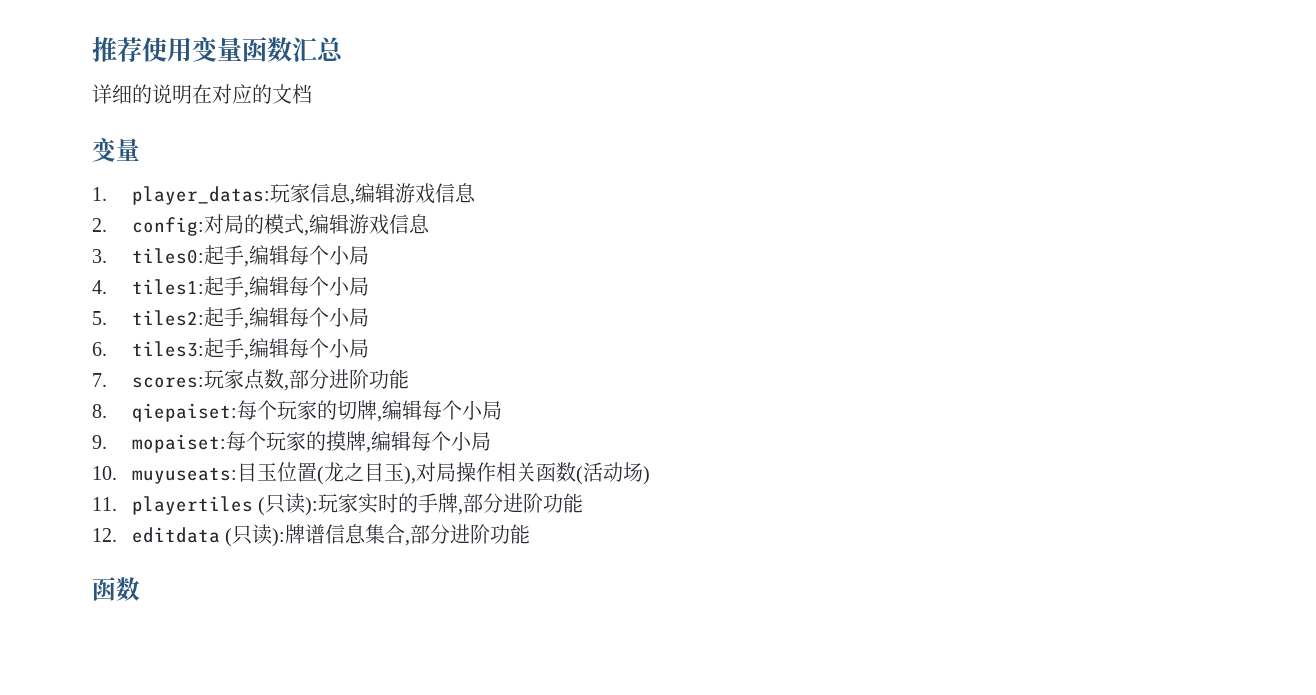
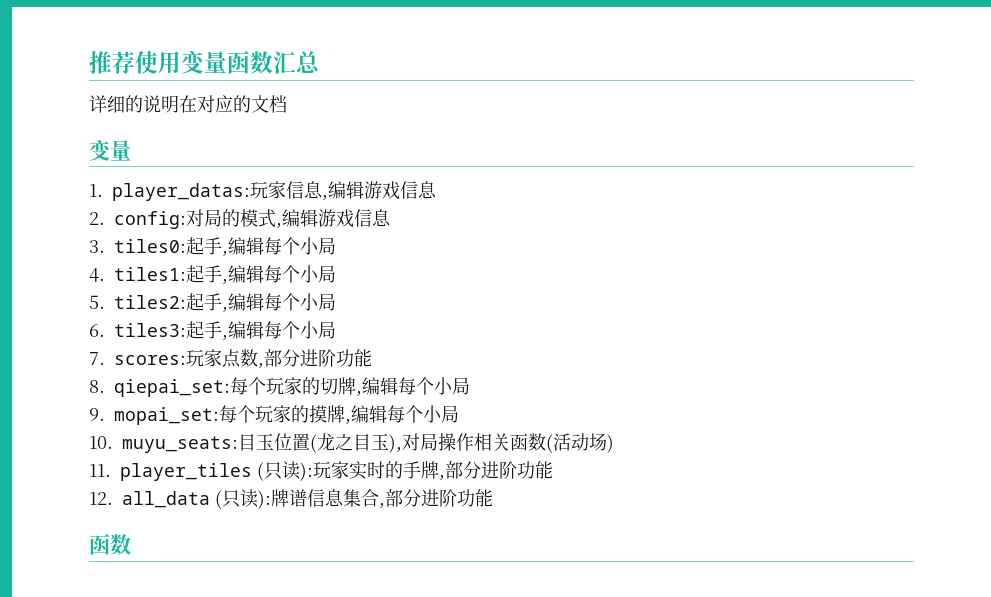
[131,403,237,422] qiepaiset: -> [114,379,230,397] qiepai_set:
[131,434,226,453] mopaiset: -> [114,407,219,425] mopai_set:
[131,467,237,484] muyuseats: -> [122,436,238,453] muyu_seats:
[131,496,253,515] playertiles -> [120,463,252,481] player_tiles
[131,527,220,543] editdata -> [122,491,210,508] all_data

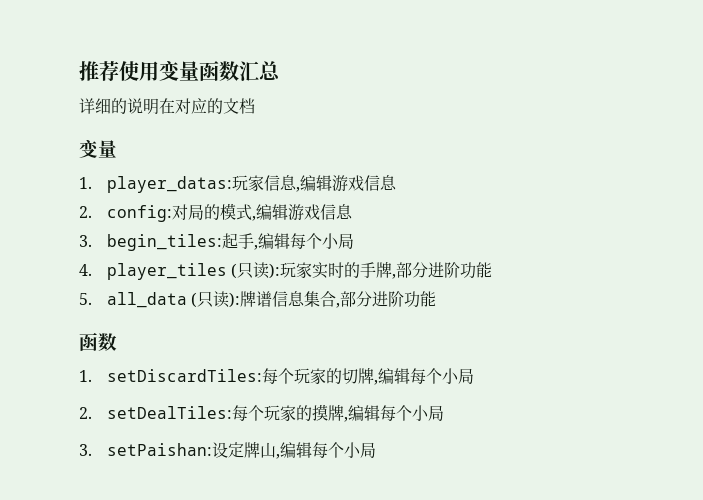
[114,239,186,253] tiles0: -> [106,234,222,251] begin_tiles:
[114,265,336,285] [89,293,336,313] [89,321,336,341] [89,349,372,369] [89,377,470,397] [89,405,459,425] [89,433,614,453] [89,464,111,477] tiles1:起手,编辑每个小局 // 5. tiles2:起手,编辑每个小局 // 6. tiles3:起手,编辑每个小局 // 7. scores:玩家点数,部分进阶功能 // 8. qiepai_set:每个玩家的切牌,编辑每个小局 // 9. mopai_set:每个玩家的摸牌,编辑每个小局 // 10. muyu_seats:目玉位置(龙之目玉),对局操作相关函数(活动场) // 11. -> (92, 270) none
[89,492,113,505] 12. -> [79,293,92,305] 5.
(131, 544) none -> [79,368,474,385] [79,404,444,422] [79,442,376,459] // 1. setDiscardTiles:每个玩家的切牌,编辑每个小局 // 2. setDealTiles:每个玩家的摸牌,编辑每个小局 // 3. setPaishan:设定牌山,编辑每个小局

